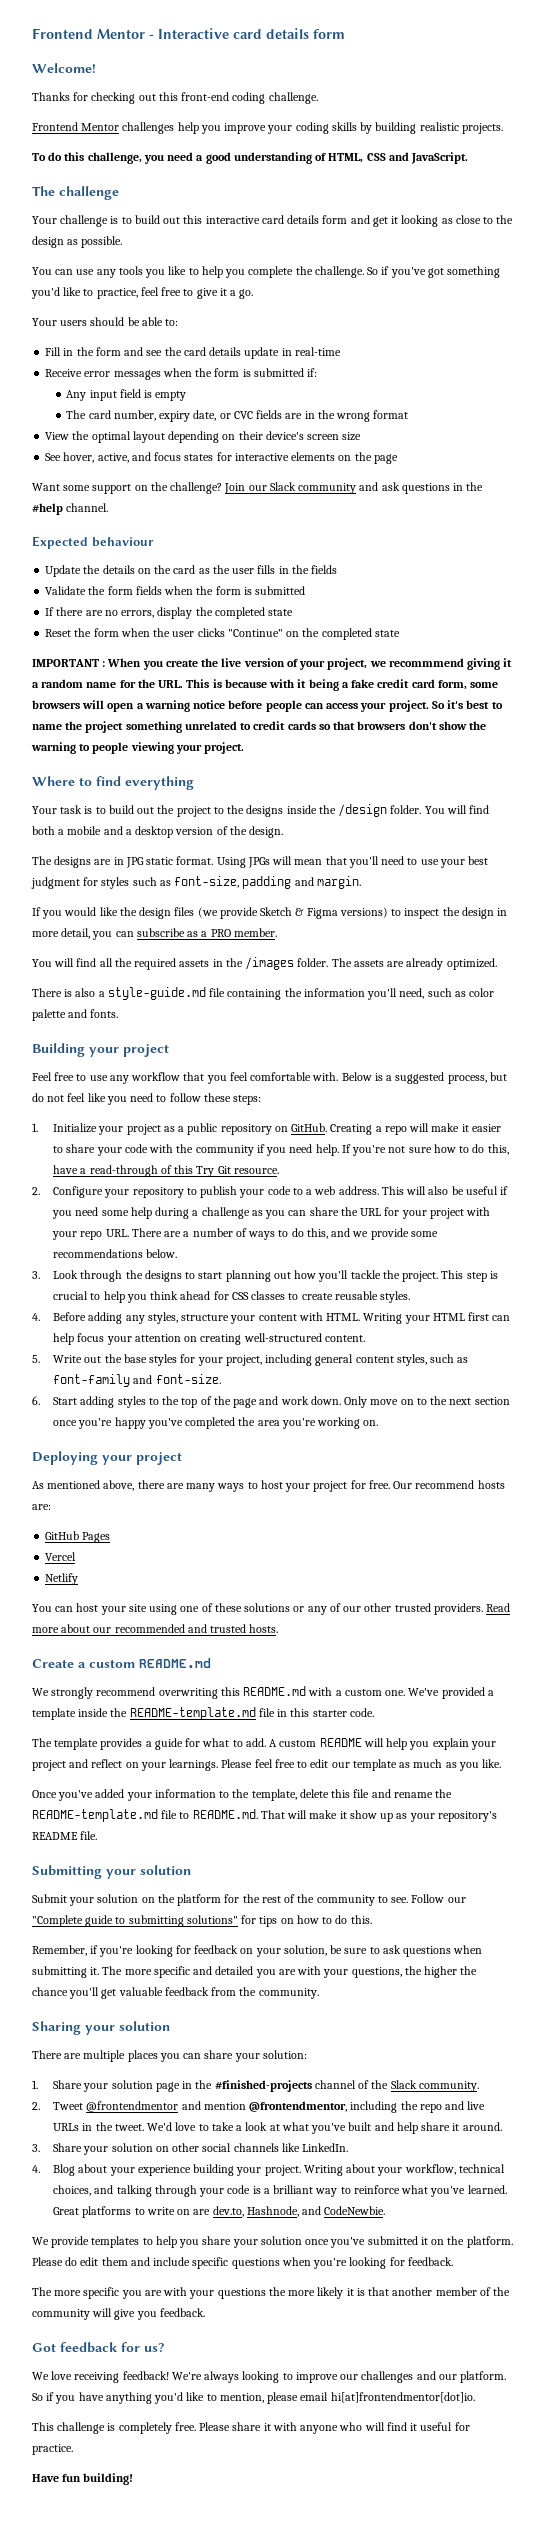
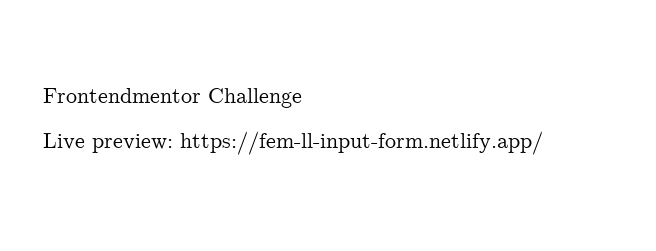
[32,28,345,39] [32,63,96,73] [32,92,318,104] [32,122,503,134] [32,152,469,164] [32,186,119,200] [32,215,514,227] [32,236,123,248] [32,266,501,278] [31,287,254,299] [32,317,179,326] [45,347,341,359] [45,368,318,380] [66,389,187,401] [66,410,409,422] [45,431,362,443] [45,452,398,464] [32,482,484,494] [32,503,109,515] [32,536,154,549] [45,565,338,577] [45,586,306,595] [45,607,294,619] [45,628,400,640] [32,658,513,670] [32,679,499,691] [32,700,503,712] [32,721,487,733] [31,742,245,754] [32,776,194,790] [32,804,490,817] [32,826,284,838] [32,856,489,868] [31,876,361,889] [32,907,508,919] [32,928,277,940] [32,957,497,970] [32,987,495,1000] [32,1009,119,1021] [32,1043,169,1057] [32,1072,507,1084] [32,1093,262,1105] [32,1123,501,1135] [53,1144,509,1156] [53,1165,279,1177] [32,1186,509,1198] [52,1207,491,1219] [52,1228,438,1240] [53,1249,178,1258] [32,1270,498,1282] [53,1291,411,1303] [32,1312,511,1324] [53,1333,365,1345] [32,1354,469,1366] [53,1374,221,1387] [32,1396,510,1408] [53,1417,379,1429] [32,1451,182,1465] [32,1480,505,1492] [32,1504,51,1510] [45,1531,111,1543] [45,1552,77,1561] [45,1573,79,1585] [32,1603,511,1615] [32,1624,279,1633] [32,1658,211,1668] [32,1686,494,1699] [32,1707,374,1720] [32,1738,496,1750] [32,1759,502,1771] [32,1789,453,1801] [32,1809,497,1822] [32,1831,98,1840] [32,1865,191,1879] [32,1894,466,1906] [32,1915,372,1927] [32,1945,483,1957] [32,1966,478,1978] [32,1987,319,1999] [32,2021,170,2035] [32,2050,307,2062] [32,2080,479,2092] [32,2101,486,2113] [53,2122,502,2134] [32,2143,349,2155] [32,2164,505,2176] [53,2185,507,2197] [53,2206,386,2218] [32,2236,513,2248] [32,2257,453,2269] [32,2287,511,2299] [32,2308,205,2320] [32,2342,165,2353] [32,2371,507,2383] [32,2392,475,2404] [32,2422,470,2434] [32,2444,73,2455] [32,2473,134,2485] Frontend Mentor - Interactive card details form // Welcome! // Thanks for checking out this front-end coding challenge. // Frontend Mentor challenges help you improve your coding skills by building realistic projects. // To do this challenge, you need a good understanding of HTML, CSS and JavaScript. // The challenge // Your challenge is to build out this interactive card details form and get it looking as close to the design as possible. // You can use any tools you like to help you complete the challenge. So if you've got something you'd like to practice, feel free to give it a go. // Your users should be able to: // Fill in the form and see the card details update in real-time // Receive error messages when the form is submitted if: // Any input field is empty // The card number, expiry date, or CVC fields are in the wrong format // View the optimal layout depending on their device's screen size // See hover, active, and focus states for interactive elements on the page // Want some support on the challenge? Join our Slack community and ask questions in the #help channel. // Expected behaviour // Update the details on the card as the user fills in the fields // Validate the form fields when the form is submitted // If there are no errors, display the completed state // Reset the form when the user clicks "Continue" on the completed state // IMPORTANT : When you create the live version of your project, we recommmend giving it a random name for the URL. This is because with it being a fake credit card form, some browsers will open a warning notice before people can access your project. So it's best to name the project something unrelated to credit cards so that browsers don't show the warning to people viewing your project. // Where to find everything // Your task is to build out the project to the designs inside the /design folder. You will find both a mobile and a desktop version of the design. // The designs are in JPG static format. Using JPGs will mean that you'll need to use your best judgment for styles such as font-size, padding and margin. // If you would like the design files (we provide Sketch & Figma versions) to inspect the design in more detail, you can subscribe as a PRO member. // You will find all the required assets in the /images folder. The assets are already optimized. // There is also a style-guide.md file containing the information you'll need, such as color palette and fonts. // Building your project // Feel free to use any workflow that you feel comfortable with. Below is a suggested process, but do not feel like you need to follow these steps: // 1. Initialize your project as a public repository on GitHub. Creating a repo will make it easier to share your code with the community if you need help. If you're not sure how to do this, have a read-through of this Try Git resource. // 2. Configure your repository to publish your code to a web address. This will also be useful if you need some help during a challenge as you can share the URL for your project with your repo URL. There are a number of ways to do this, and we provide some recommendations below. // 3. Look through the designs to start planning out how you'll tackle the project. This step is crucial to help you think ahead for CSS classes to create reusable styles. // 4. Before adding any styles, structure your content with HTML. Writing your HTML first can help focus your attention on creating well-structured content. // 5. Write out the base styles for your project, including general content styles, such as font-family and font-size. // 6. Start adding styles to the top of the page and work down. Only move on to the next section once you're happy you've completed the area you're working on. // Deploying your project // As mentioned above, there are many ways to host your project for free. Our recommend hosts are: // GitHub Pages // Vercel // Netlify // You can host your site using one of these solutions or any of our other trusted providers. Read more about our recommended and trusted hosts. // Create a custom README.md // We strongly recommend overwriting this README.md with a custom one. We've provided a template inside the README-template.md file in this starter code. // The template provides a guide for what to add. A custom README will help you explain your project and reflect on your learnings. Please feel free to edit our template as much as you like. // Once you've added your information to the template, delete this file and rename the README-template.md file to README.md. That will make it show up as your repository's README file. // Submitting your solution // Submit your solution on the platform for the rest of the community to see. Follow our "Complete guide to submitting solutions" for tips on how to do this. // Remember, if you're looking for feedback on your solution, be sure to ask questions when submitting it. The more specific and detailed you are with your questions, the higher the chance you'll get valuable feedback from the community. // Sharing your solution // There are multiple places you can share your solution: // 1. Share your solution page in the #finished-projects channel of the Slack community. // 2. Tweet @frontendmentor and mention @frontendmentor, including the repo and live URLs in the tweet. We'd love to take a look at what you've built and help share it around. // 3. Share your solution on other social channels like LinkedIn. // 4. Blog about your experience building your project. Writing about your workflow, technical choices, and talking through your code is a brilliant way to reinforce what you've learned. Great platforms to write on are dev.to, Hashnode, and CodeNewbie. // We provide templates to help you share your solution once you've submitted it on the platform. Please do edit them and include specific questions when you're looking for feedback. // The more specific you are with your questions the more likely it is that another member of the community will give you feedback. // Got feedback for us? // We love receiving feedback! We're always looking to improve our challenges and our platform. So if you have anything you'd like to mention, please email hi[at]frontendmentor[dot]io. // This challenge is completely free. Please share it with anyone who will find it useful for practice. // Have fun building! -> [43,88,302,108] [43,131,543,155] Frontendmentor Challenge // Live preview: https://fem-ll-input-form.netlify.app/

